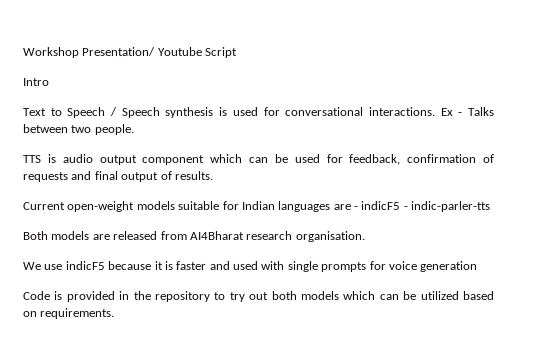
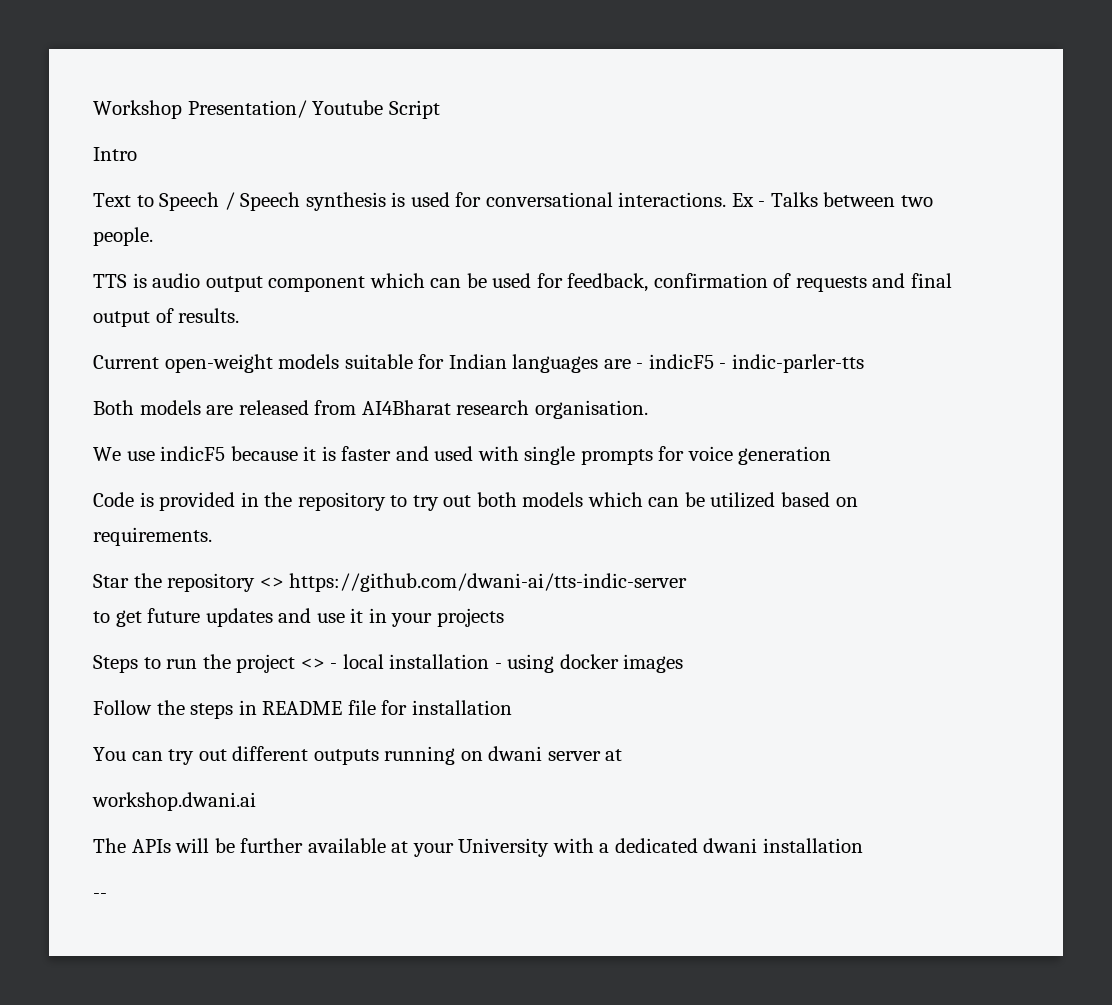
(115, 313) none -> [93,573,688,592] [93,608,504,627] [93,654,684,673] [93,700,512,719] [93,746,623,765] [92,792,256,811] [93,838,863,857] [93,893,107,899] // Star the repository <> https://github.com/dwani-ai/tts-indic-server // to get future updates and use it in your projects // Steps to run the project <> - local installation - using docker images // Follow the steps in README file for installation // You can try out different outputs running on dwani server at // workshop.dwani.ai // The APIs will be further available at your University with a dedicated dwani installation // --

